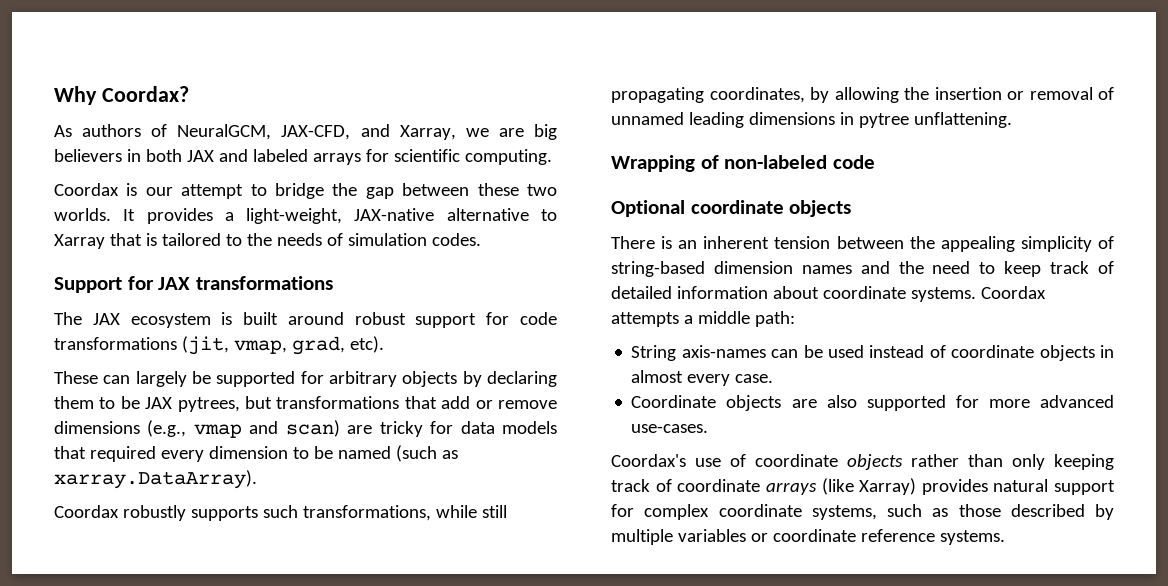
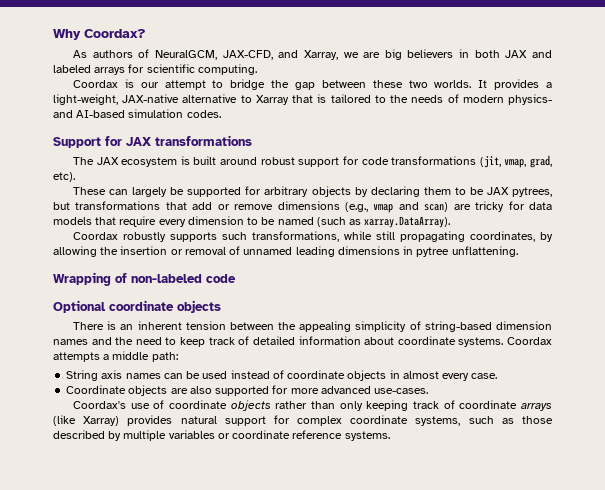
(343, 239) none -> [462,94,552,105] [53,110,126,118] modern physics- and AI-based
[89,446,156,462] required -> [119,216,157,227] require
[681,345,766,358] axis-names -> [101,370,161,379] axis names

